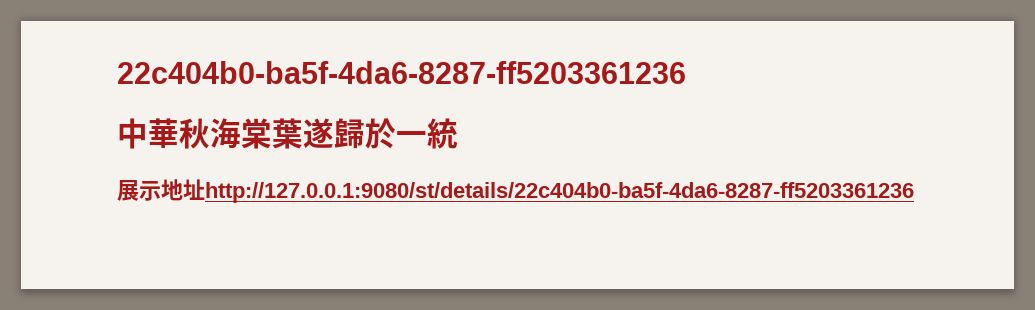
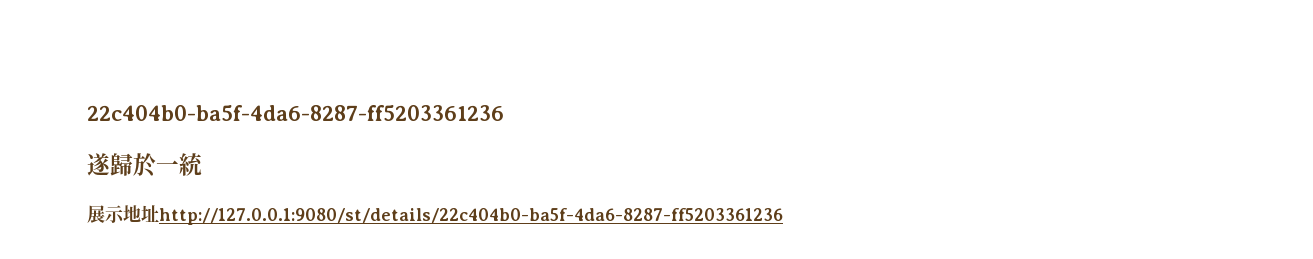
[117,118,303,149] 中華秋海棠葉 -> (504, 113) none

